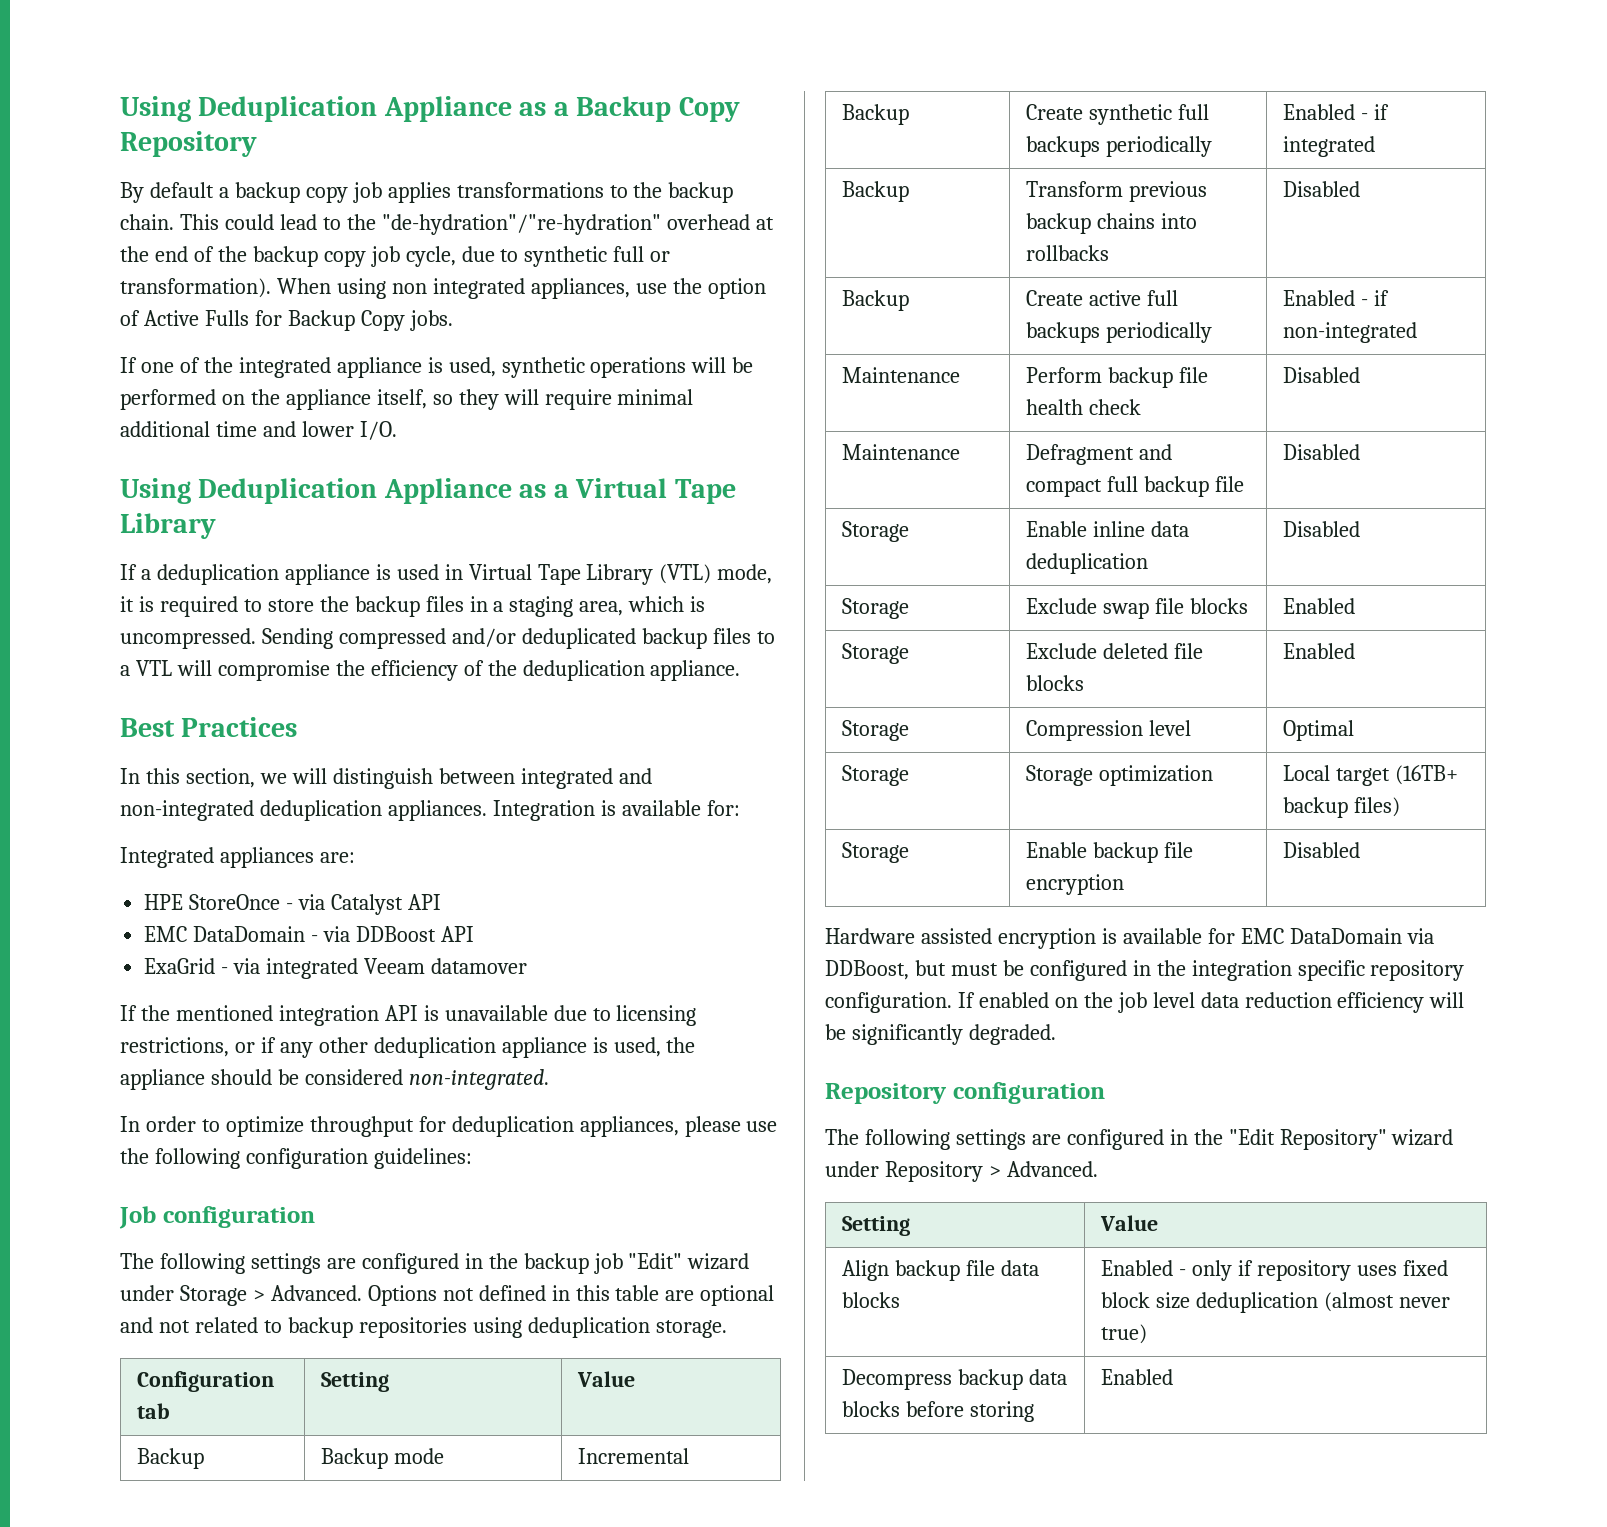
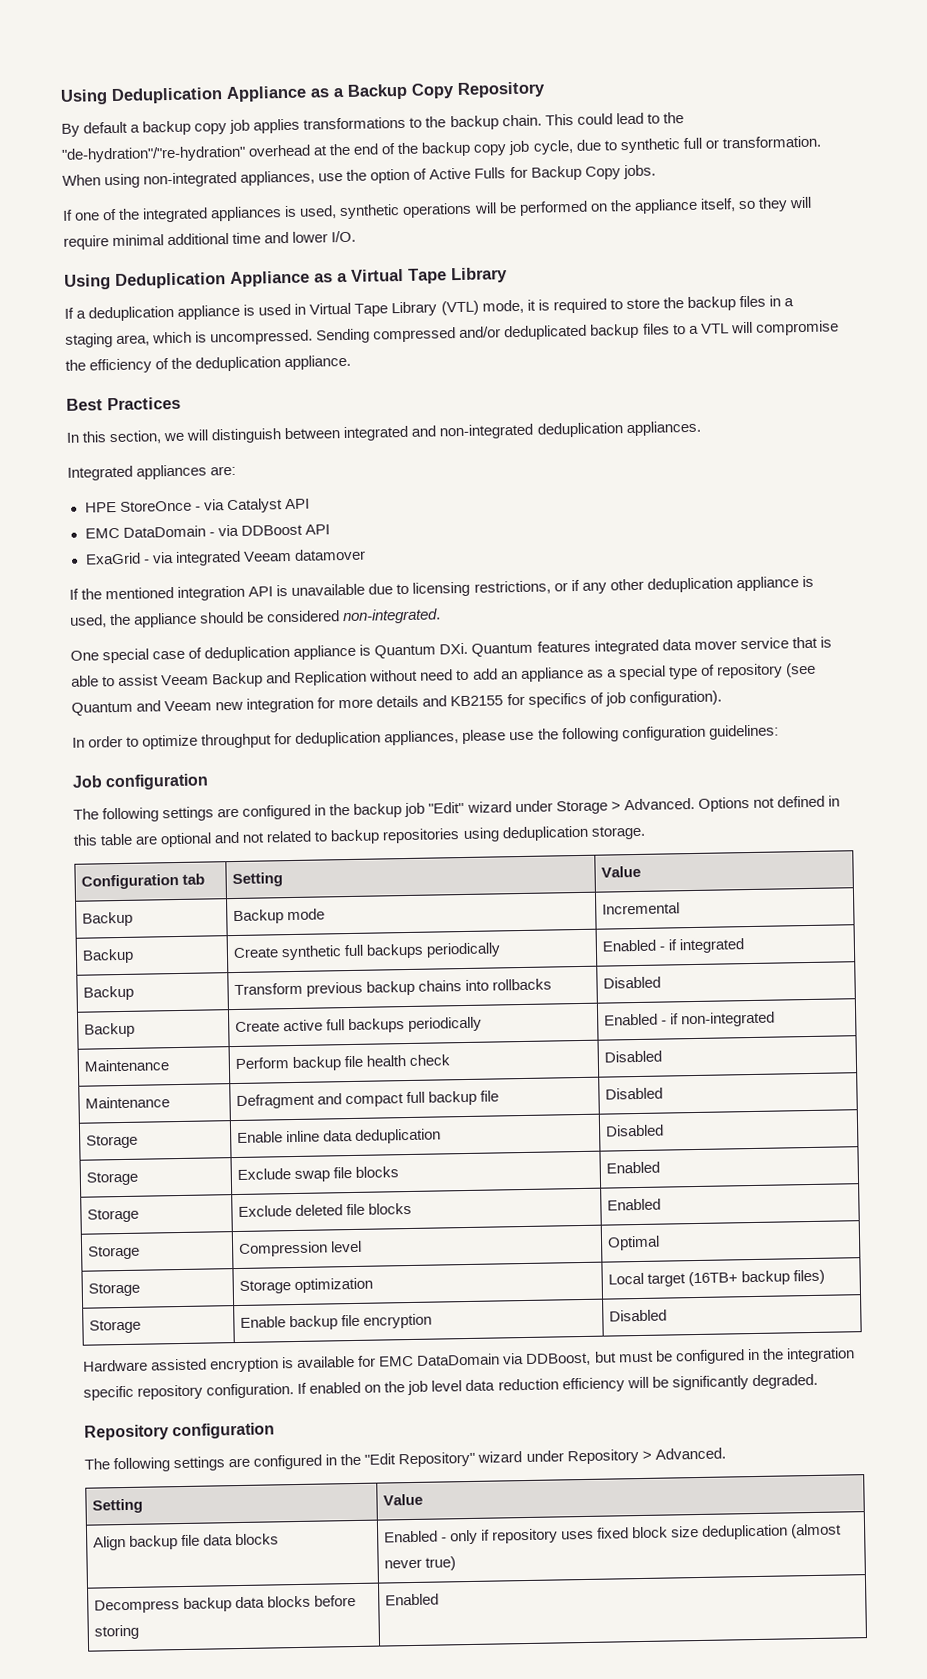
[120,278,271,298] transformation). -> [721,135,821,149] transformation.
[391,278,525,299] non integrated -> [143,171,238,188] non-integrated
[336,357,422,378] appliance -> [210,206,283,222] appliances
[492,800,740,821] Integration is available for: -> (701, 428) none
(549, 1079) none -> [70,636,832,664] [71,662,816,688] [71,690,722,716] // One special case of deduplication appliance is Quantum DXi. Quantum features integrated data mover service that is able to assist Veeam Backup and Replication without need to add an appliance as a special type of repository (see Quantum and Veeam new integration for more details and KB2155 for specifics of job configuration).

